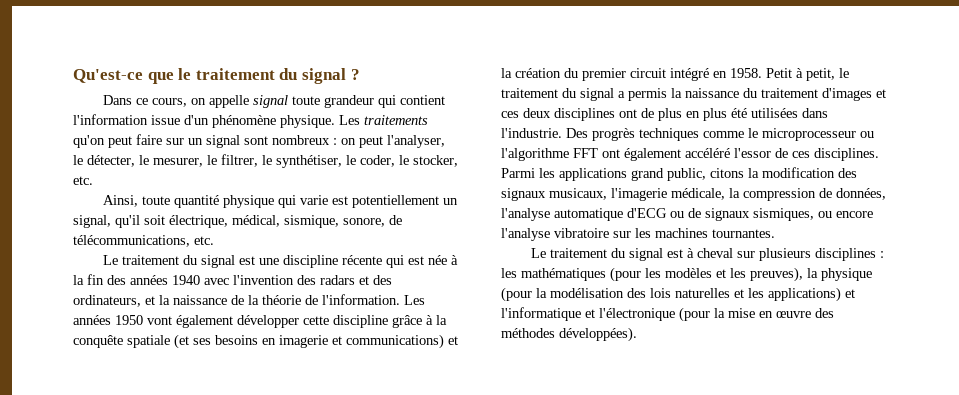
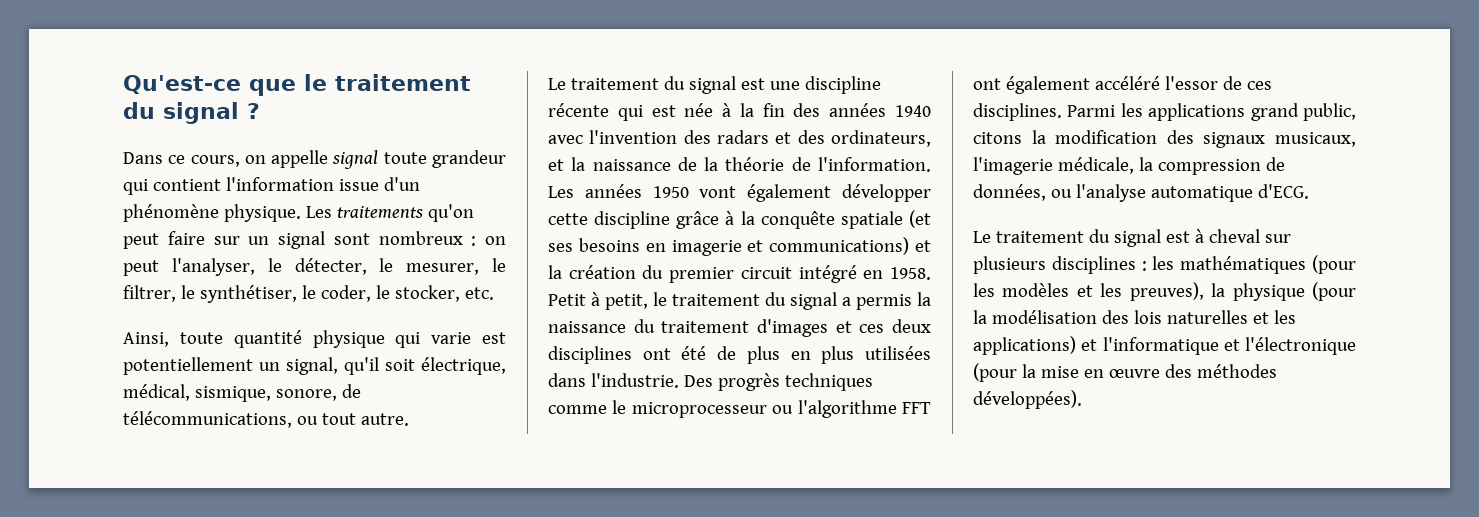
[194,236,214,245] etc. -> [296,413,409,426] ou tout autre.
(637, 113) none -> [681,346,707,360] été
[731,108,747,118] été -> (855, 355) none
(886, 194) none -> [1050,189,1072,198] ou
[627,208,873,221] [501,228,775,241] d'ECG ou de signaux sismiques, ou encore l'analyse vibratoire sur les machines tournantes. -> [1257,184,1309,199] d'ECG.

